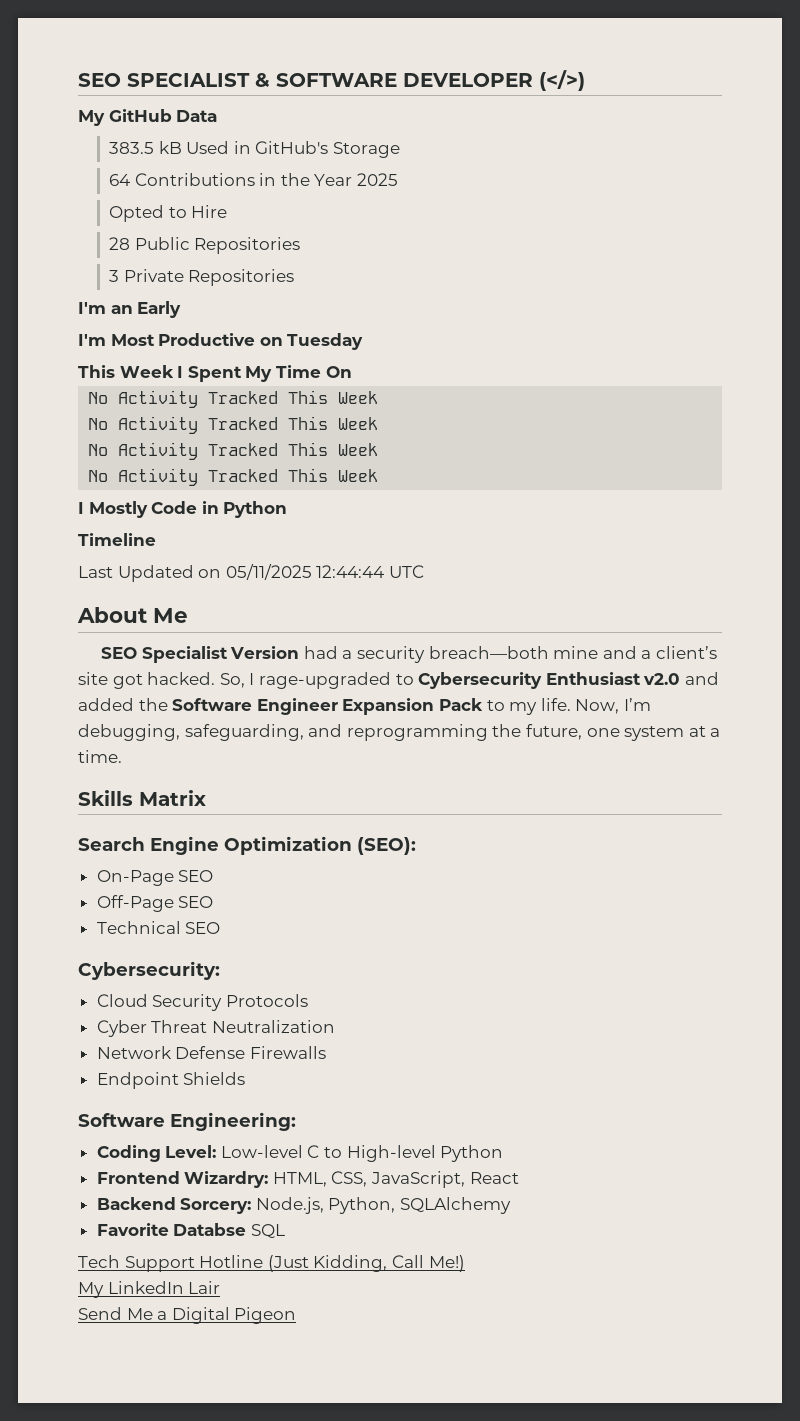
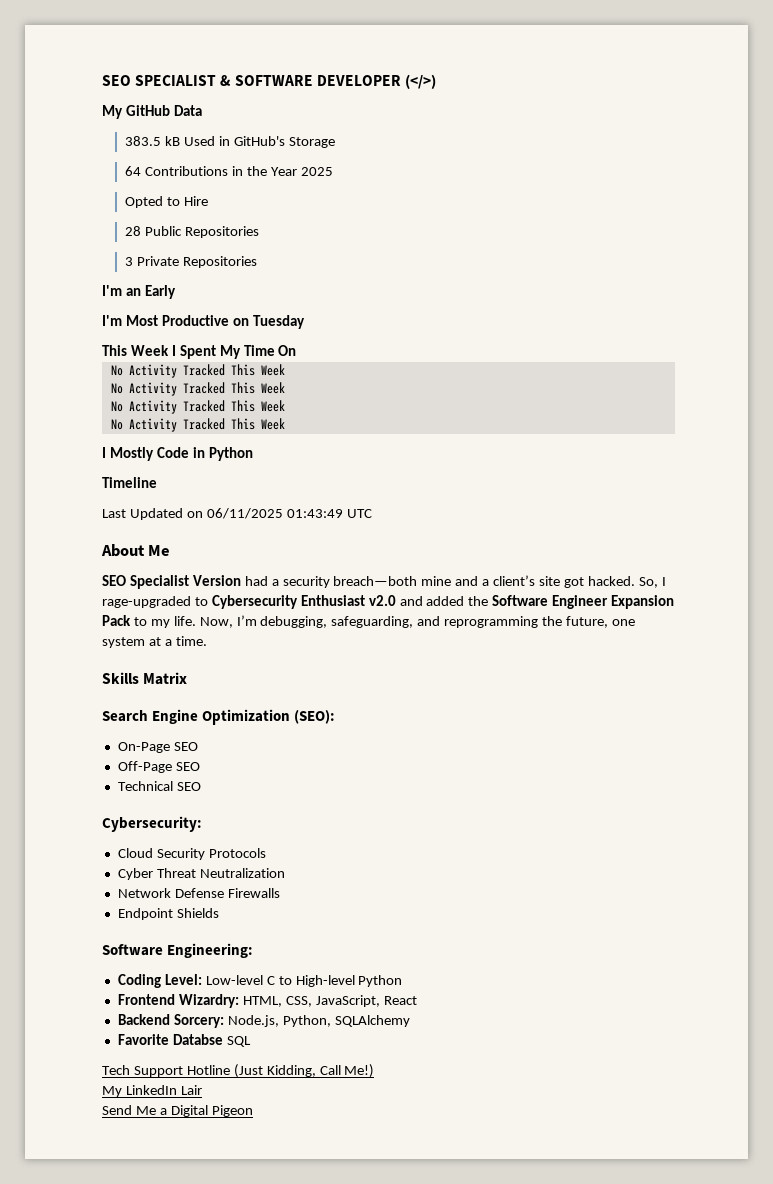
[225,564,385,580] 05/11/2025 12:44:44 -> [206,508,343,519] 06/11/2025 01:43:49

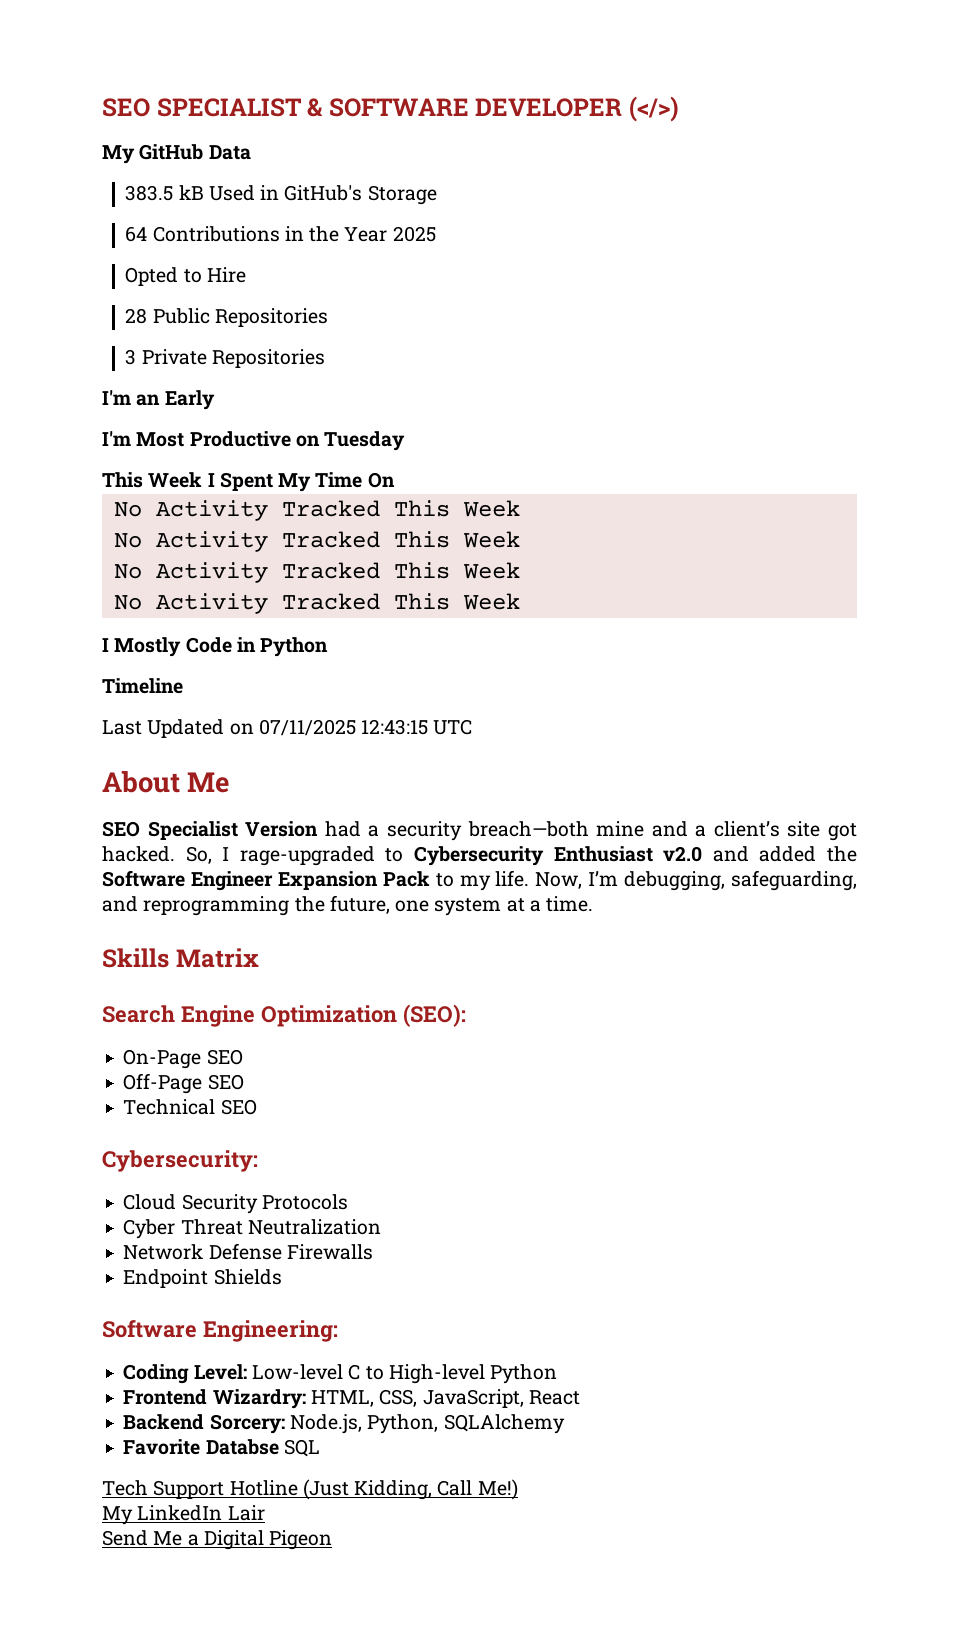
[206,508,343,519] 06/11/2025 01:43:49 -> [258,719,429,736] 07/11/2025 12:43:15

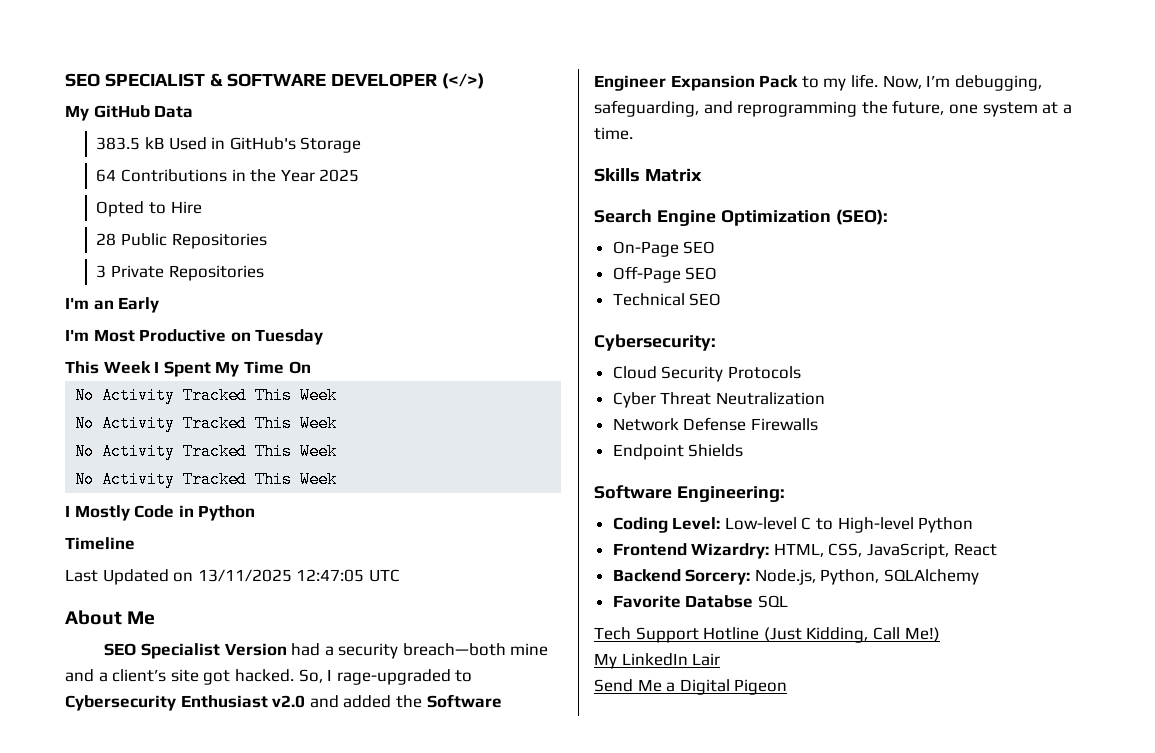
[258,719,429,736] 07/11/2025 12:43:15 -> [197,569,365,582] 13/11/2025 12:47:05

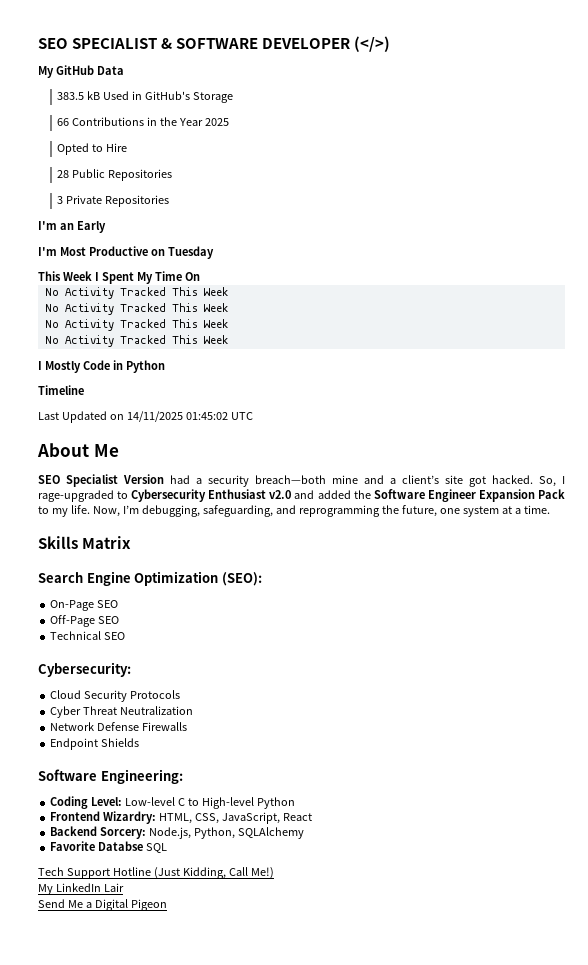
[96,169,117,182] 64 -> [57,118,70,126] 66
[197,569,365,582] 13/11/2025 12:47:05 -> [126,411,228,422] 14/11/2025 01:45:02

